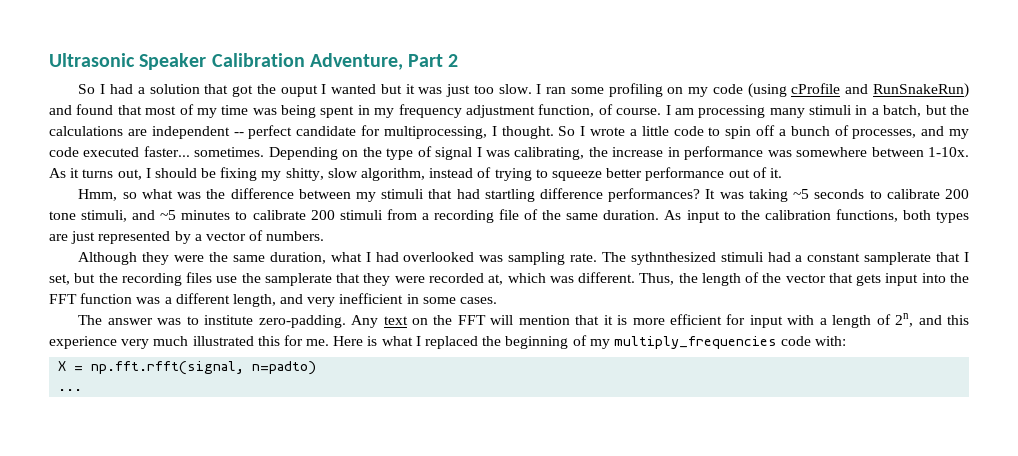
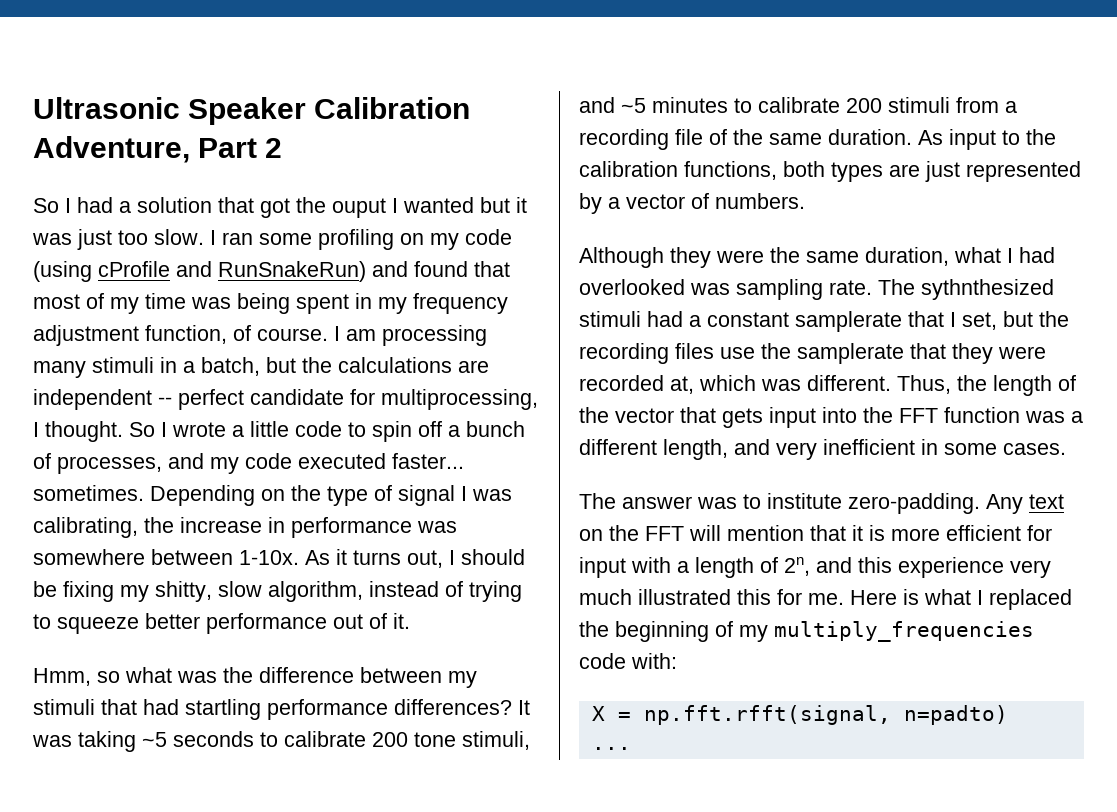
[540,188,701,202] difference performances? -> [267,699,512,720] performance differences?

